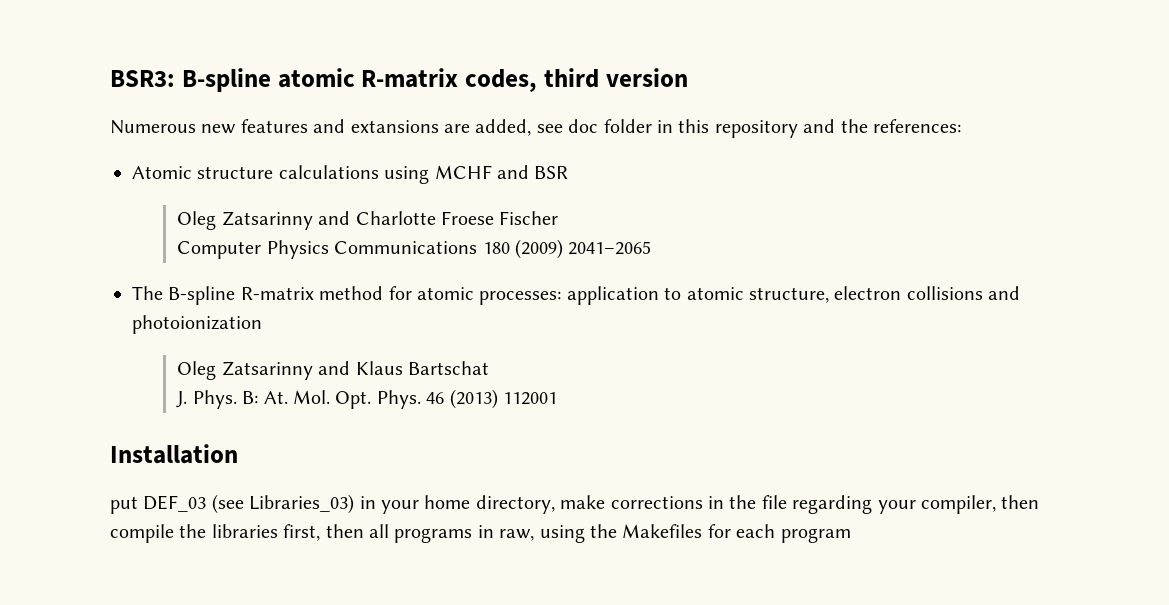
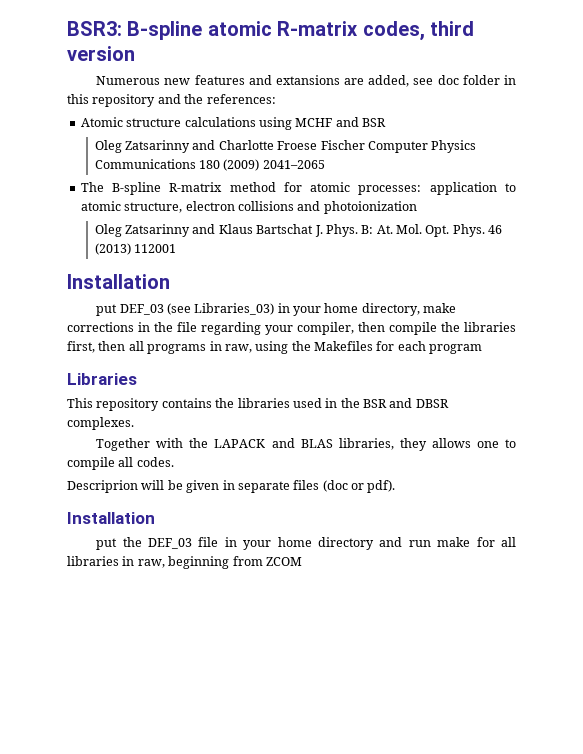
(559, 218) // -> (365, 145) none
(490, 368) // -> (314, 229) none
(851, 535) none -> [67,373,137,385] [67,398,449,411] [67,417,134,430] [96,438,516,451] [67,457,174,470] [67,480,396,493] [67,512,155,524] [96,537,516,550] [67,556,302,569] // Libraries // This repository contains the libraries used in the BSR and DBSR complexes. // Together with the LAPACK and BLAS libraries, they allows one to compile all codes. // Descriprion will be given in separate files (doc or pdf). // Installation // put the DEF_03 file in your home directory and run make for all libraries in raw, beginning from ZCOM

